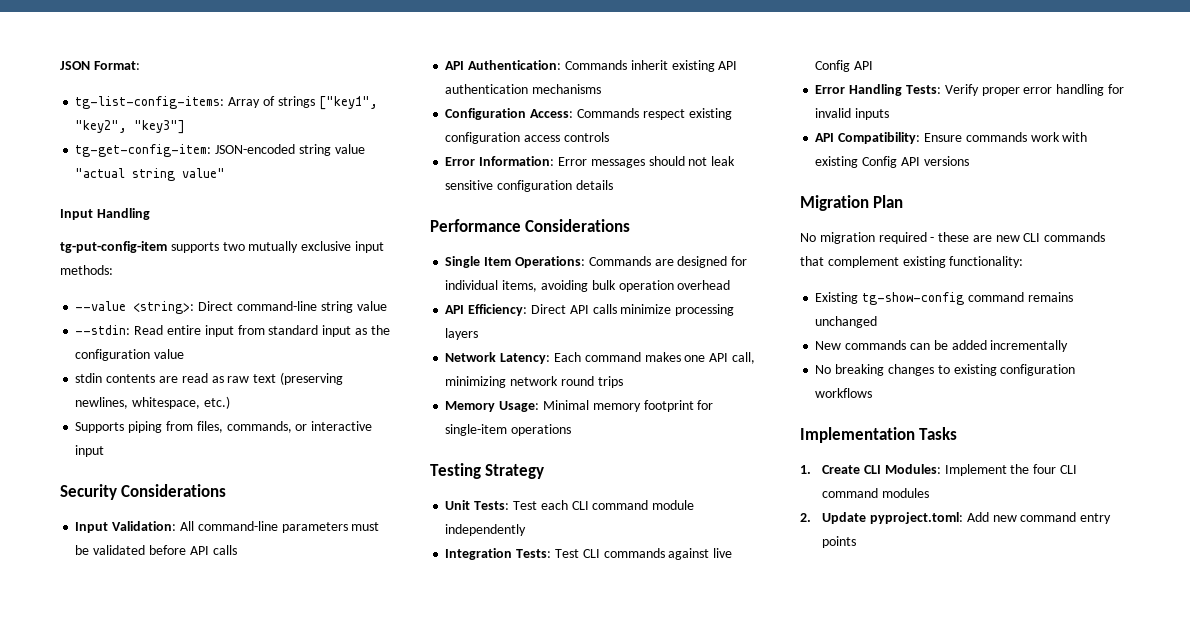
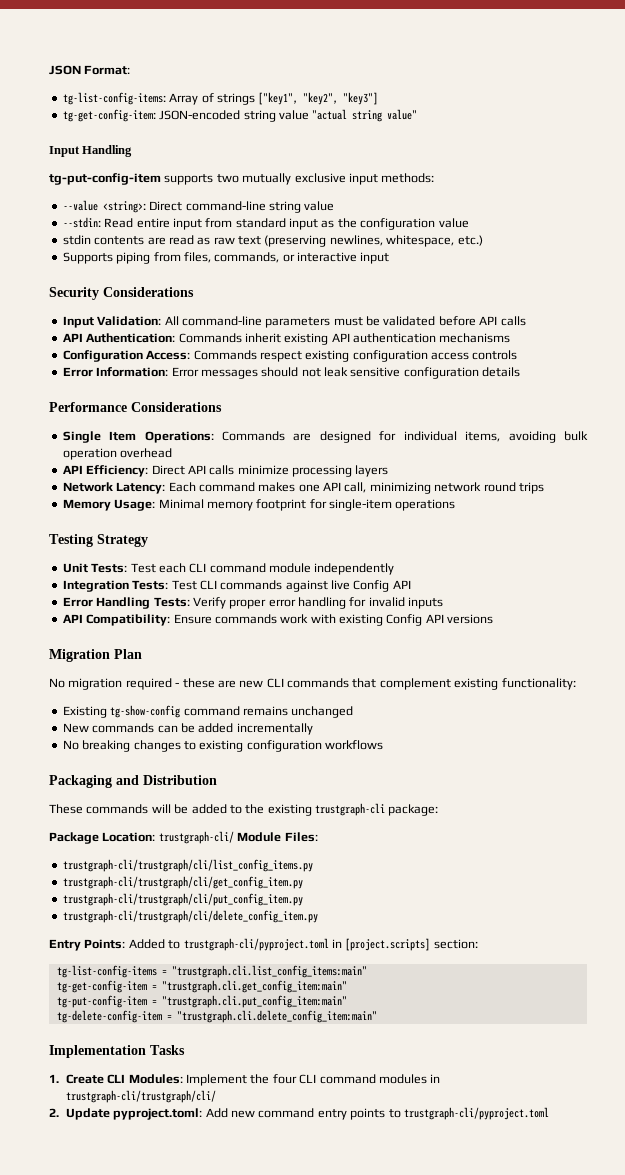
(873, 393) none -> [49,775,217,788] [49,803,439,816] [49,831,318,844] [62,859,313,872] [62,876,303,889] [62,893,303,906] [62,910,318,923] [49,938,478,951] [56,965,367,978] [56,980,347,993] [56,995,347,1008] [56,1010,377,1023] // Packaging and Distribution // These commands will be added to the existing trustgraph-cli package: // Package Location: trustgraph-cli/ Module Files: // trustgraph-cli/trustgraph/cli/list_config_items.py // trustgraph-cli/trustgraph/cli/get_config_item.py // trustgraph-cli/trustgraph/cli/put_config_item.py // trustgraph-cli/trustgraph/cli/delete_config_item.py // Entry Points: Added to trustgraph-cli/pyproject.toml in [project.scripts] section: // tg-list-config-items = "trustgraph.cli.list_config_items:main" // tg-get-config-item = "trustgraph.cli.get_config_item:main" // tg-put-config-item = "trustgraph.cli.put_config_item:main" // tg-delete-config-item = "trustgraph.cli.delete_config_item:main"
(930, 493) none -> [430,1074,441,1083] [65,1090,216,1103] in trustgraph-cli/trustgraph/cli/
(857, 542) none -> [388,1107,549,1120] to trustgraph-cli/pyproject.toml

